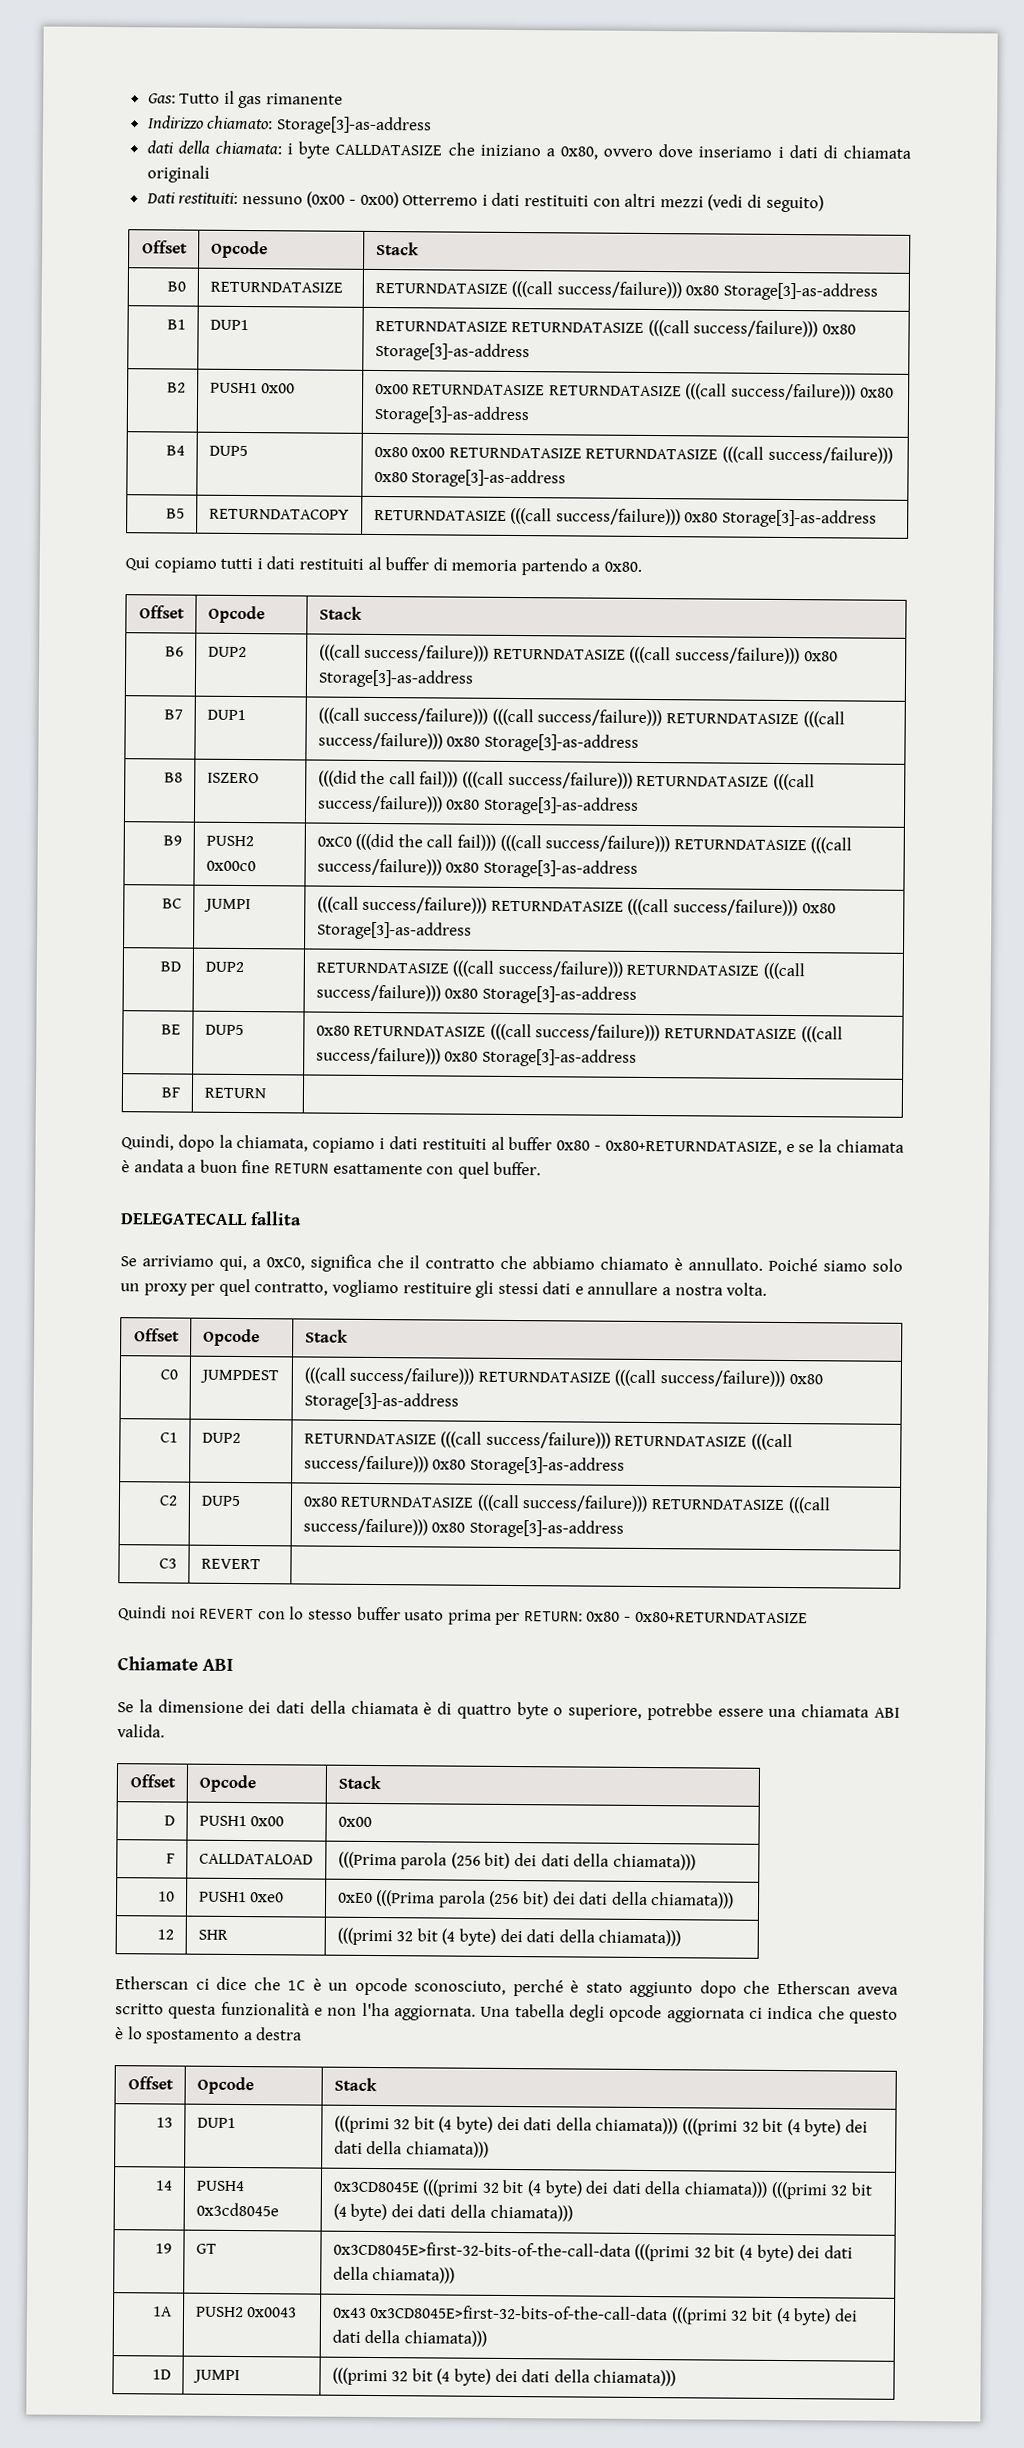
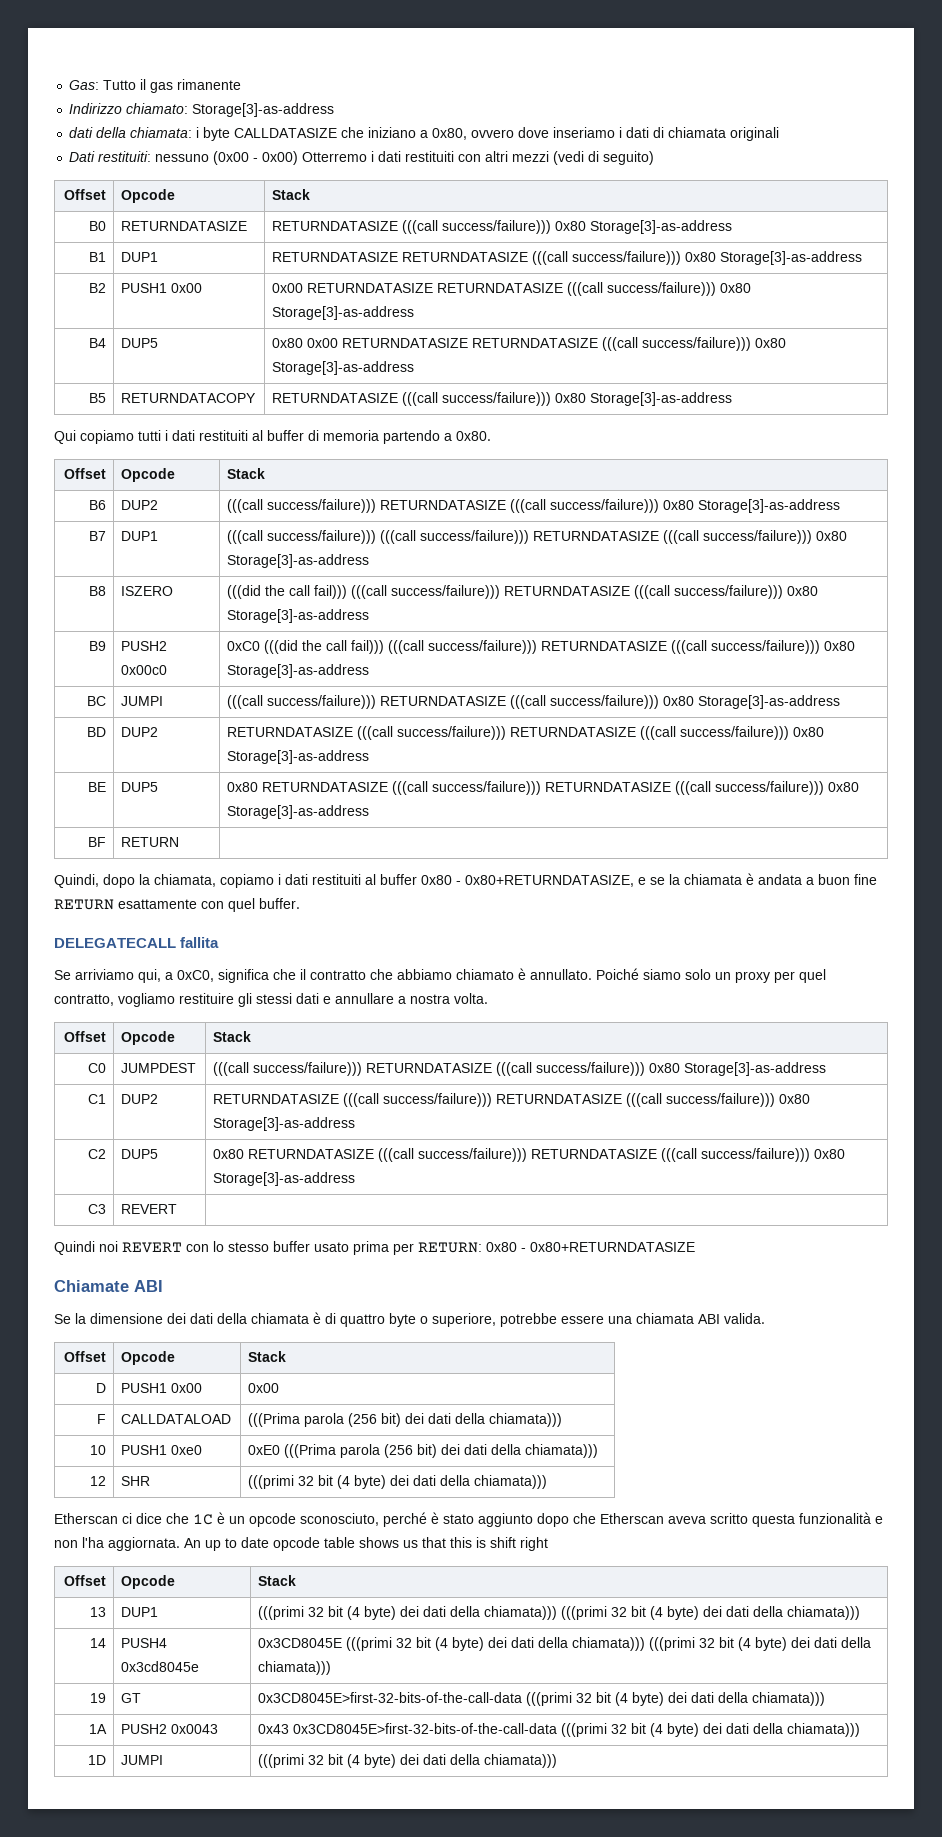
[480,2004,899,2024] [115,2026,303,2045] Una tabella degli opcode aggiornata ci indica che questo è lo spostamento a destra -> [184,1537,548,1551] An up to date opcode table shows us that this is shift right

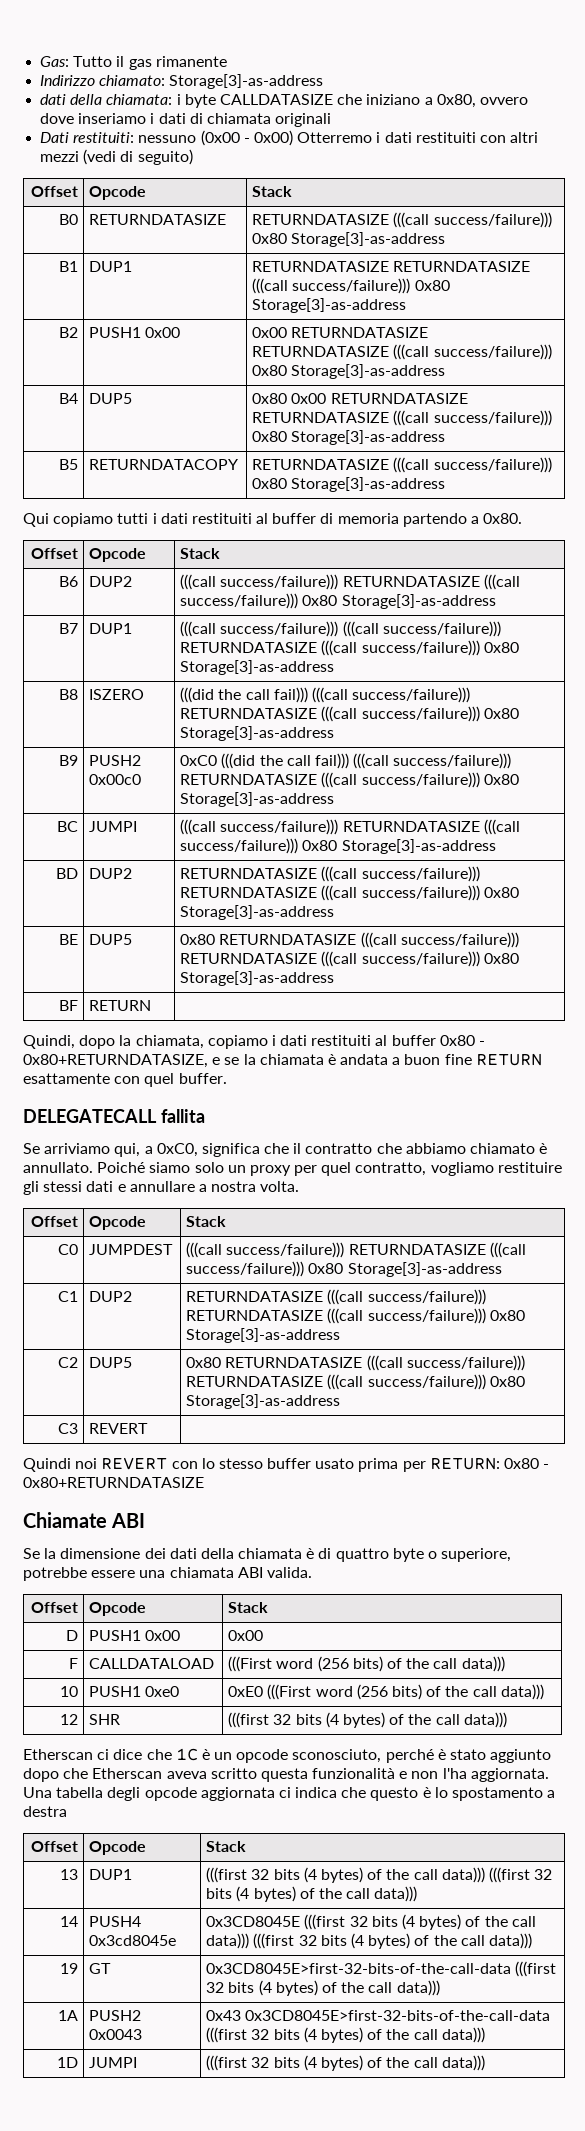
[248,1413,563,1427] [89,1445,106,1455] [121,1445,203,1455] [248,1444,599,1458] [89,1476,106,1486] [121,1476,151,1486] [248,1475,548,1489] (((Prima parola (256 bit) dei dati della chiamata))) // 10 | PUSH1 0xe0 | 0xE0 (((Prima parola (256 bit) dei dati della chiamata))) // 12 | SHR | (((primi 32 bit (4 byte) dei dati della chiamata))) -> [228,1656,505,1672] [59,1686,78,1697] [89,1686,180,1697] [228,1684,544,1700] [59,1714,78,1725] [89,1714,121,1725] [228,1712,507,1728] (((First word (256 bits) of the call data))) // 10 | PUSH1 0xe0 | 0xE0 (((First word (256 bits) of the call data))) // 12 | SHR | (((first 32 bits (4 bytes) of the call data)))
[184,1537,548,1551] An up to date opcode table shows us that this is shift right -> [23,1787,556,1801] [23,1806,67,1817] Una tabella degli opcode aggiornata ci indica che questo è lo spostamento a destra
[258,1606,861,1620] [89,1638,106,1648] [121,1638,168,1648] [121,1661,200,1672] [258,1637,872,1651] [258,1661,332,1675] [89,1693,106,1703] [121,1693,142,1703] [258,1692,826,1706] (((primi 32 bit (4 byte) dei dati della chiamata))) (((primi 32 bit (4 byte) dei dati della chiamata))) // 14 | PUSH4 0x3cd8045e | 0x3CD8045E (((primi 32 bit (4 byte) dei dati della chiamata))) (((primi 32 bit (4 byte) dei dati della chiamata))) // 19 | GT | 0x3CD8045E>first-32-bits-of-the-call-data (((primi 32 bit (4 byte) dei dati della chiamata))) -> [206,1867,553,1883] [206,1886,418,1902] [59,1916,78,1927] [89,1916,142,1927] [89,1935,177,1946] [206,1914,536,1930] [206,1933,532,1949] [59,1963,78,1974] [89,1963,112,1974] [206,1961,557,1977] [206,1980,440,1996] (((first 32 bits (4 bytes) of the call data))) (((first 32 bits (4 bytes) of the call data))) // 14 | PUSH4 0x3cd8045e | 0x3CD8045E (((first 32 bits (4 bytes) of the call data))) (((first 32 bits (4 bytes) of the call data))) // 19 | GT | 0x3CD8045E>first-32-bits-of-the-call-data (((first 32 bits (4 bytes) of the call data)))
[561,1723,861,1737] [87,1755,106,1765] [121,1755,164,1765] [258,1754,558,1768] (((primi 32 bit (4 byte) dei dati della chiamata))) // 1D | JUMPI | (((primi 32 bit (4 byte) dei dati della chiamata))) -> [206,2027,485,2043] [56,2057,78,2068] [89,2057,138,2068] [206,2055,485,2071] (((first 32 bits (4 bytes) of the call data))) // 1D | JUMPI | (((first 32 bits (4 bytes) of the call data)))

